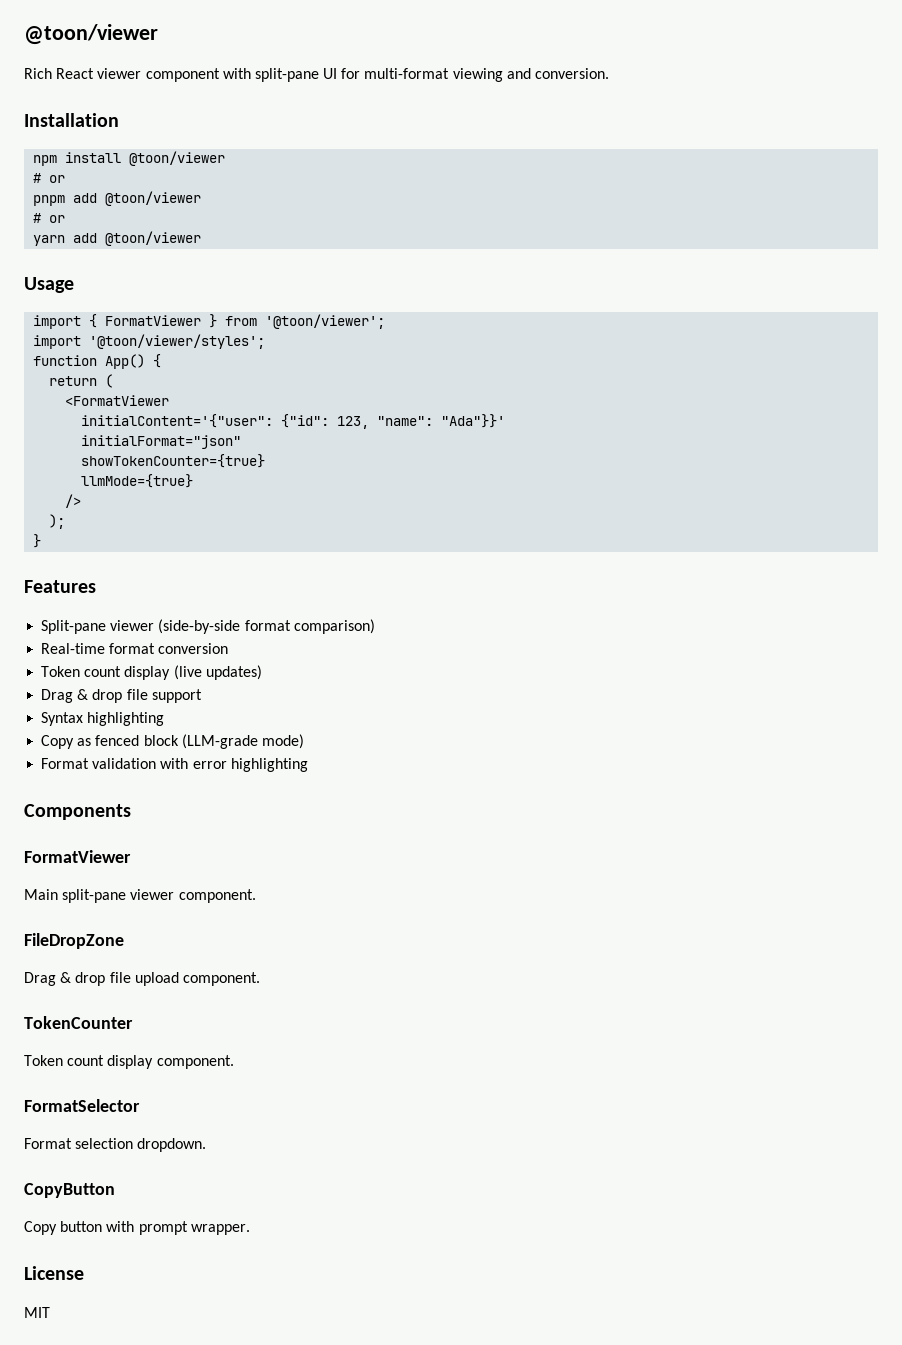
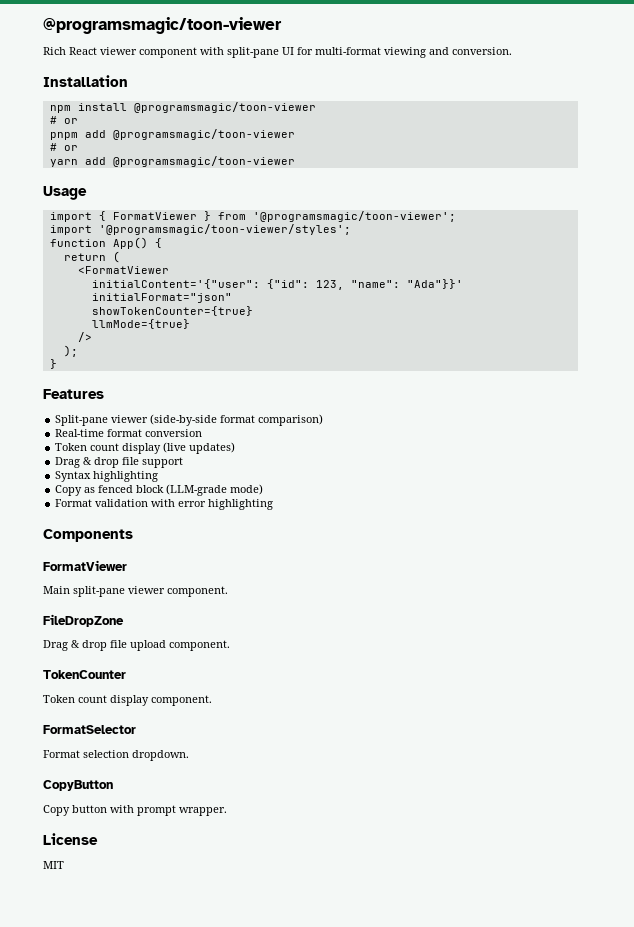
[24,24,158,45] @toon/viewer -> [43,17,282,34] @programsmagic/toon-viewer
[129,151,226,166] @toon/viewer -> [133,102,316,113] @programsmagic/toon-viewer
[105,191,202,206] @toon/viewer -> [112,129,295,140] @programsmagic/toon-viewer
[105,231,202,246] @toon/viewer -> [112,156,295,167] @programsmagic/toon-viewer
[265,314,386,329] [33,334,266,349] '@toon/viewer'; // import '@toon/viewer/styles'; -> [252,211,456,222] [49,224,351,235] '@programsmagic/toon-viewer'; // import '@programsmagic/toon-viewer/styles';

